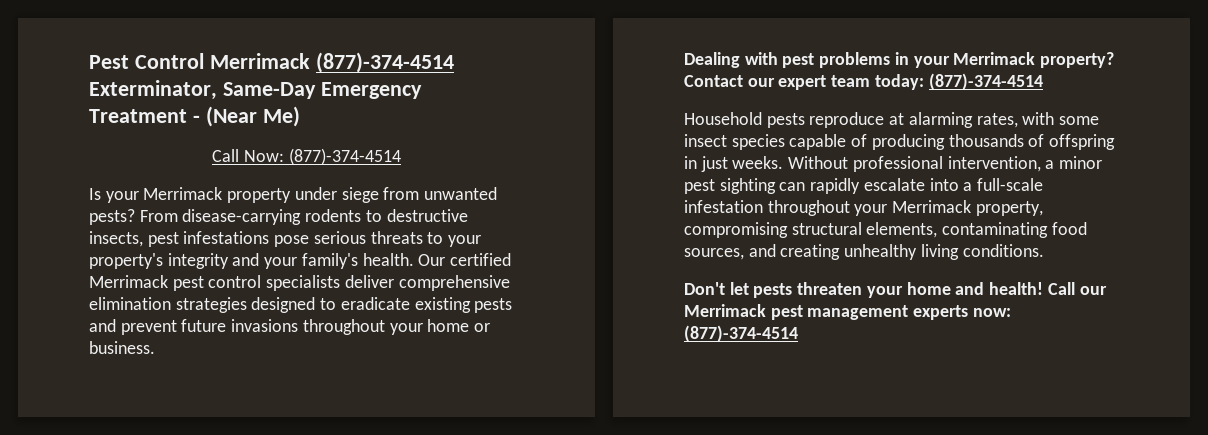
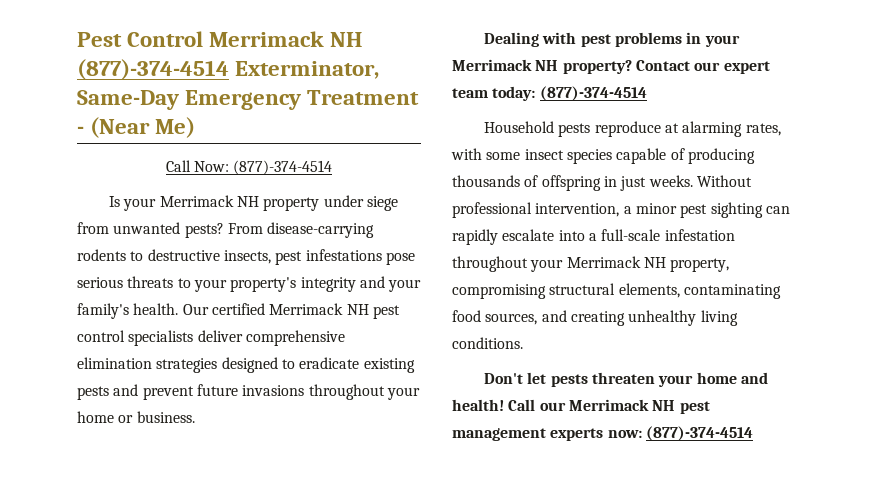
(310, 61) none -> [330,32,364,47] NH
(223, 193) none -> [237,196,260,207] NH
(168, 281) none -> [346,304,369,315] NH
(1036, 58) none -> [535,60,559,71] NH
(972, 206) none -> [643,257,666,268] NH
(766, 310) none -> [652,400,676,411] NH

